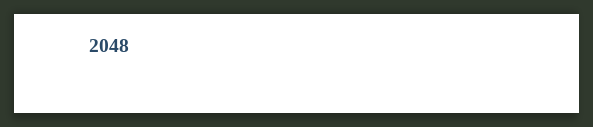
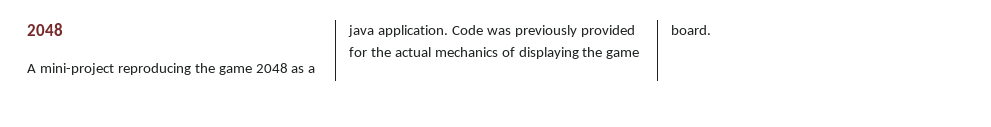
[89,39,129,52] 2048 -> [27,23,63,36] [27,63,316,75] [348,25,635,37] [349,47,640,59] [671,25,711,35] 2048 // A mini-project reproducing the game 2048 as a java application. Code was previously provided for the actual mechanics of displaying the game board.

